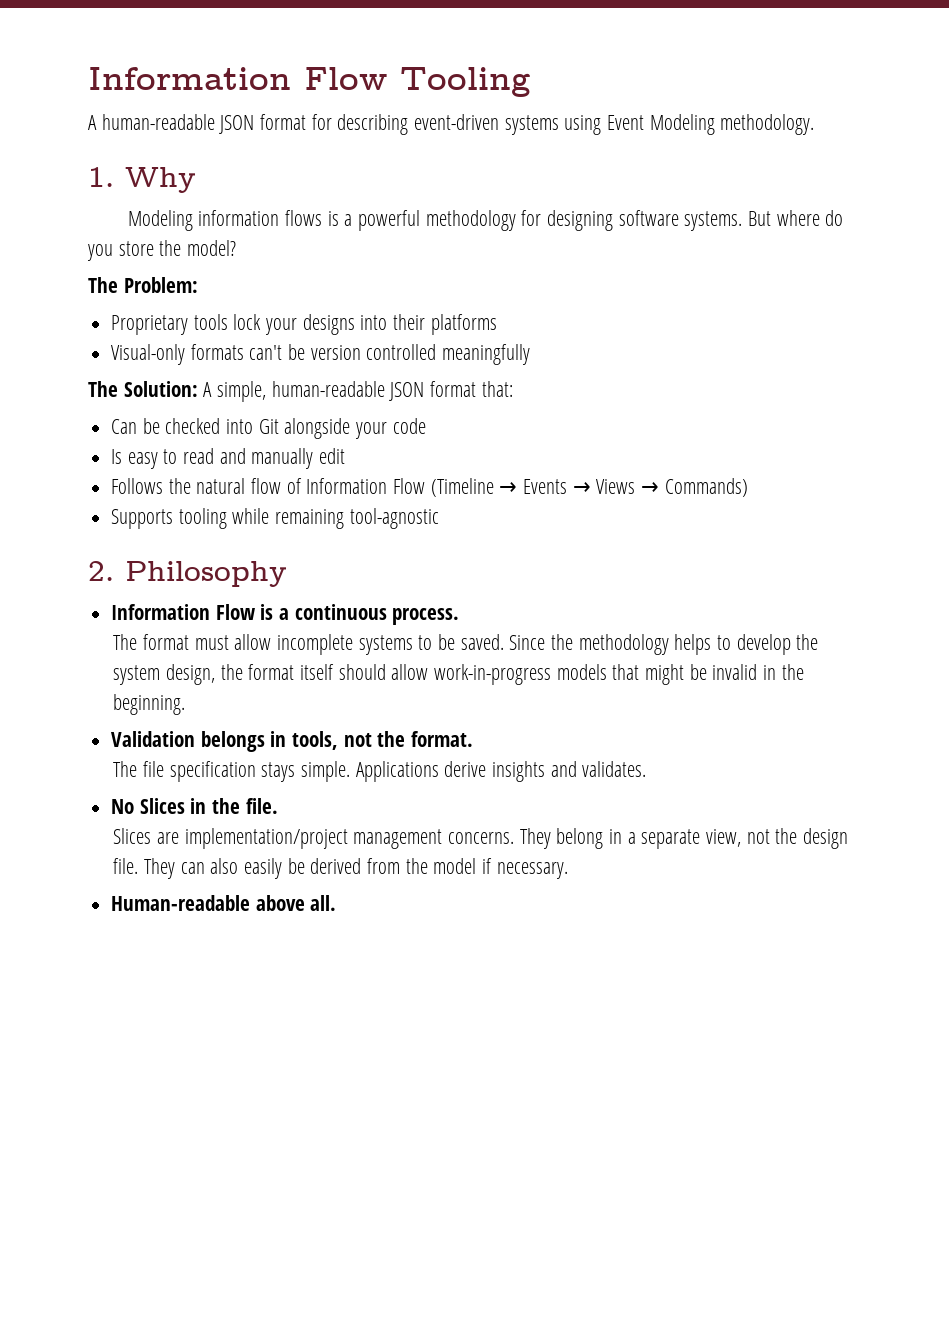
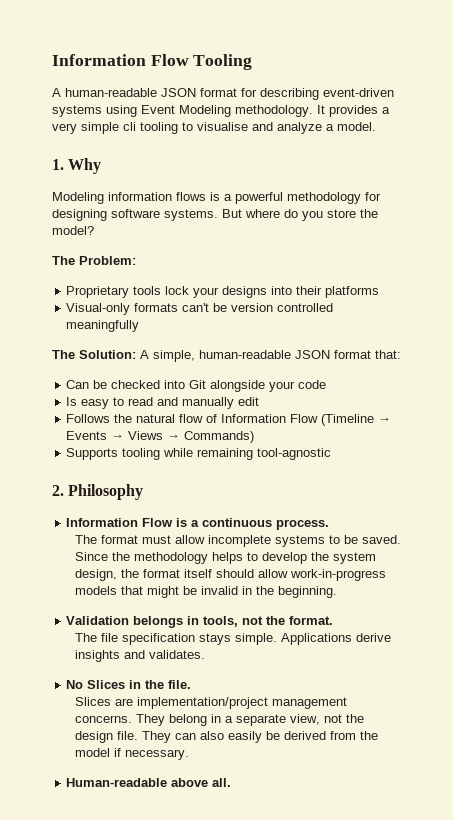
(815, 124) none -> [317,105,390,117] [52,122,376,134] It provides a very simple cli tooling to visualise and analyze a model.

